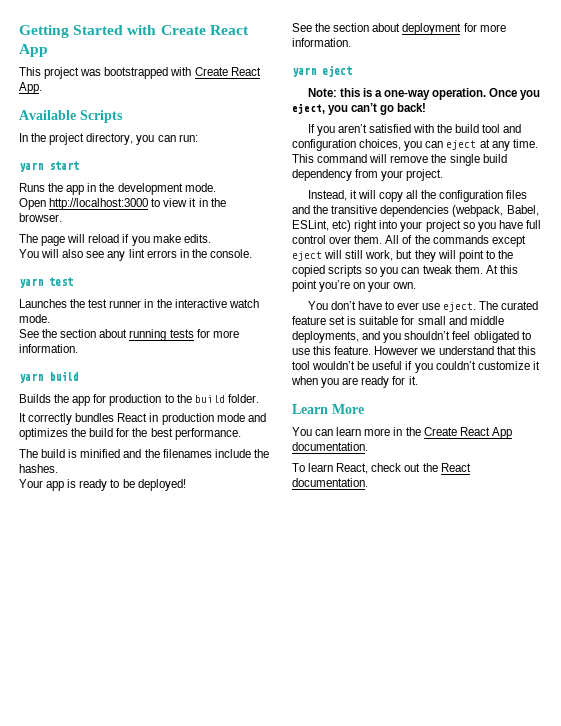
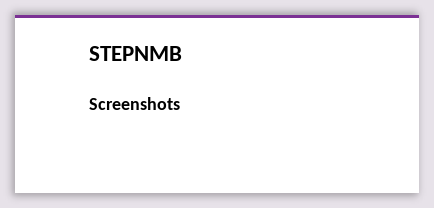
[19,25,249,38] [19,44,48,57] [19,67,261,79] [19,82,42,94] [19,110,123,123] [19,133,198,145] [19,161,79,172] [19,183,216,195] [19,198,226,210] [19,213,62,222] [19,234,211,246] [19,249,252,261] [19,277,73,288] [19,299,259,308] [19,314,50,323] [19,329,239,341] [19,344,78,353] [19,371,79,383] [19,394,259,406] [19,413,266,425] [19,428,241,440] [19,449,269,458] [19,464,58,473] [19,479,186,491] [292,23,506,35] [292,38,351,47] [292,65,352,77] [307,88,541,100] [292,103,427,115] [307,124,522,136] [292,139,538,151] [292,154,507,166] [292,169,444,181] [307,190,528,202] [292,205,539,217] [292,220,541,232] [292,235,526,247] [292,250,513,262] [292,265,518,277] [292,280,417,292] [307,301,539,312] [292,316,504,325] [292,331,531,343] [292,346,536,355] [292,361,540,373] [291,376,418,388] [292,404,364,414] [292,427,512,439] [292,442,368,451] [292,463,471,474] [292,478,368,487] Getting Started with Create React App // This project was bootstrapped with Create React App. // Available Scripts // In the project directory, you can run: // yarn start // Runs the app in the development mode. // Open http://localhost:3000 to view it in the browser. // The page will reload if you make edits. // You will also see any lint errors in the console. // yarn test // Launches the test runner in the interactive watch mode. // See the section about running tests for more information. // yarn build // Builds the app for production to the build folder. // It correctly bundles React in production mode and optimizes the build for the best performance. // The build is minified and the filenames include the hashes. // Your app is ready to be deployed! // See the section about deployment for more information. // yarn eject // Note: this is a one-way operation. Once you eject, you can’t go back! // If you aren’t satisfied with the build tool and configuration choices, you can eject at any time. This command will remove the single build dependency from your project. // Instead, it will copy all the configuration files and the transitive dependencies (webpack, Babel, ESLint, etc) right into your project so you have full control over them. All of the commands except eject will still work, but they will point to the copied scripts so you can tweak them. At this point you’re on your own. // You don’t have to ever use eject. The curated feature set is suitable for small and middle deployments, and you shouldn’t feel obligated to use this feature. However we understand that this tool wouldn’t be useful if you couldn’t customize it when you are ready for it. // Learn More // You can learn more in the Create React App documentation. // To learn React, check out the React documentation. -> [89,46,182,61] [89,97,180,110] STEPNMB // Screenshots

